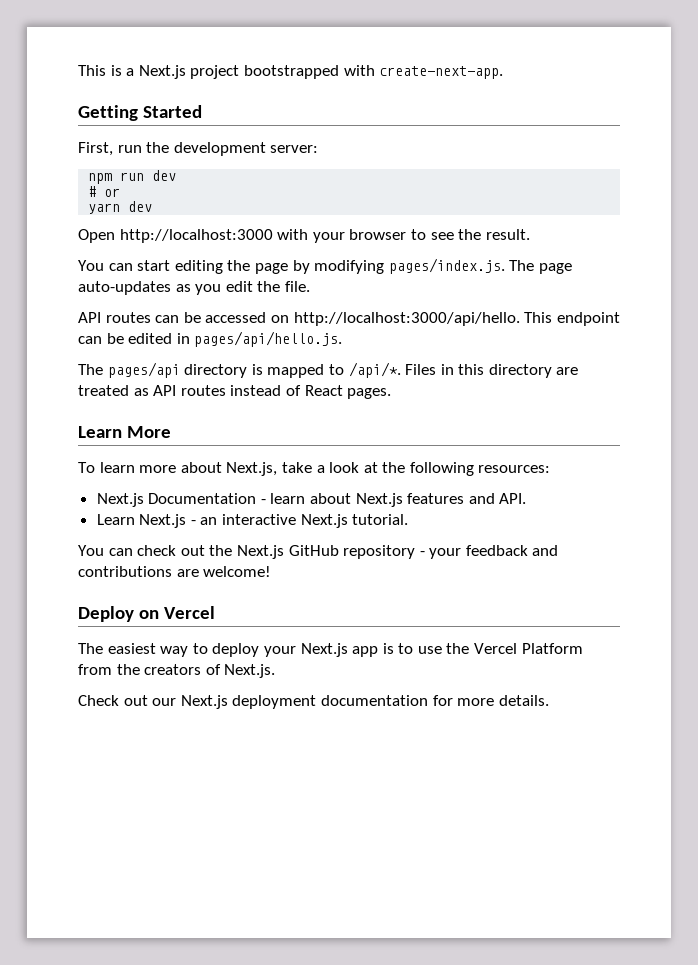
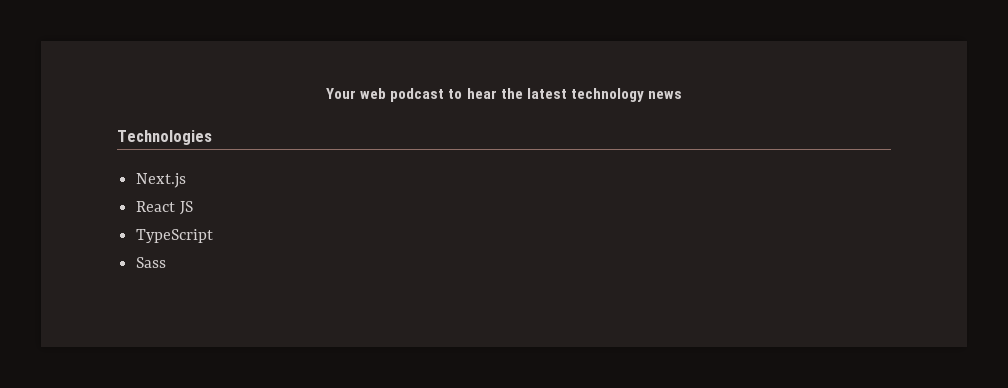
[78,65,504,79] [78,105,202,121] [78,142,319,156] [88,170,177,184] [88,186,121,197] [88,201,153,214] [78,229,530,243] [78,258,572,274] [78,281,310,295] [78,312,620,326] [78,331,343,347] [78,362,579,378] [78,385,392,399] [78,426,171,438] [78,462,551,476] [96,493,527,507] [96,514,409,528] [78,545,559,559] [78,566,272,577] [78,606,215,622] [78,643,583,657] [78,664,276,678] [78,695,549,709] This is a Next.js project bootstrapped with create-next-app. // Getting Started // First, run the development server: // npm run dev // # or // yarn dev // Open http://localhost:3000 with your browser to see the result. // You can start editing the page by modifying pages/index.js. The page auto-updates as you edit the file. // API routes can be accessed on http://localhost:3000/api/hello. This endpoint can be edited in pages/api/hello.js. // The pages/api directory is mapped to /api/*. Files in this directory are treated as API routes instead of React pages. // Learn More // To learn more about Next.js, take a look at the following resources: // Next.js Documentation - learn about Next.js features and API. // Learn Next.js - an interactive Next.js tutorial. // You can check out the Next.js GitHub repository - your feedback and contributions are welcome! // Deploy on Vercel // The easiest way to deploy your Next.js app is to use the Vercel Platform from the creators of Next.js. // Check out our Next.js deployment documentation for more details. -> [326,88,682,102] [117,130,212,145] [136,173,187,188] [136,201,193,215] [136,229,214,243] [136,257,167,268] Your web podcast to hear the latest technology news // Technologies // Next.js // React JS // TypeScript // Sass

